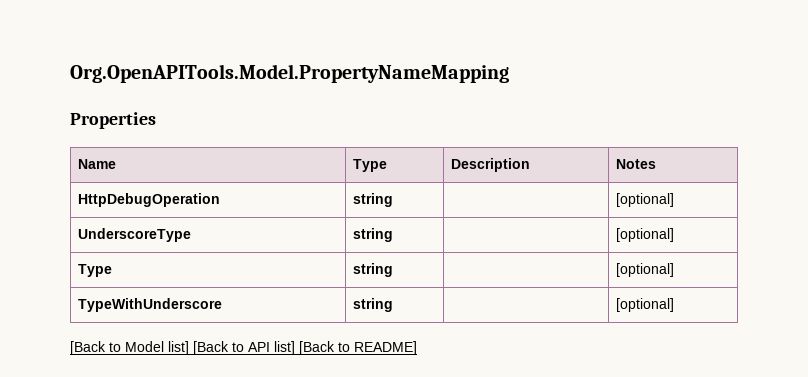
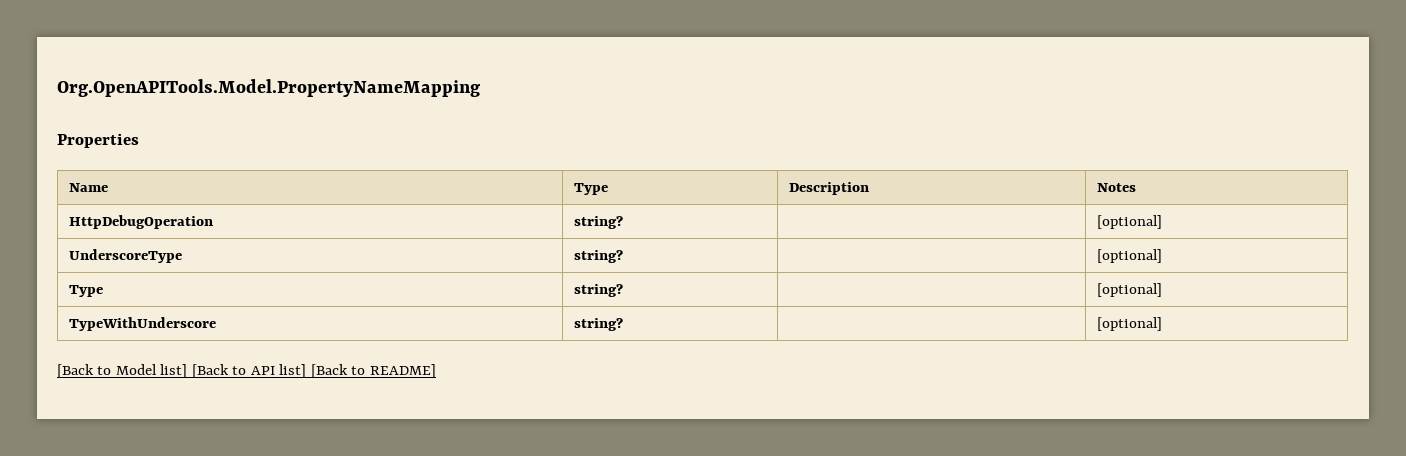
[353,193,394,207] string -> [573,216,623,229] string?
[353,228,394,242] string -> [573,250,623,263] string?
[353,263,394,277] string -> [573,284,623,297] string?
[353,298,394,312] string -> [573,318,623,331] string?

